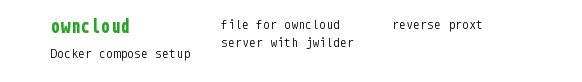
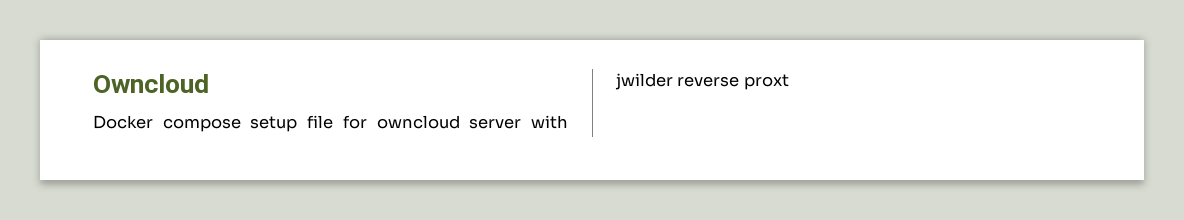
[50,18,130,33] owncloud -> [93,74,209,93] Owncloud

